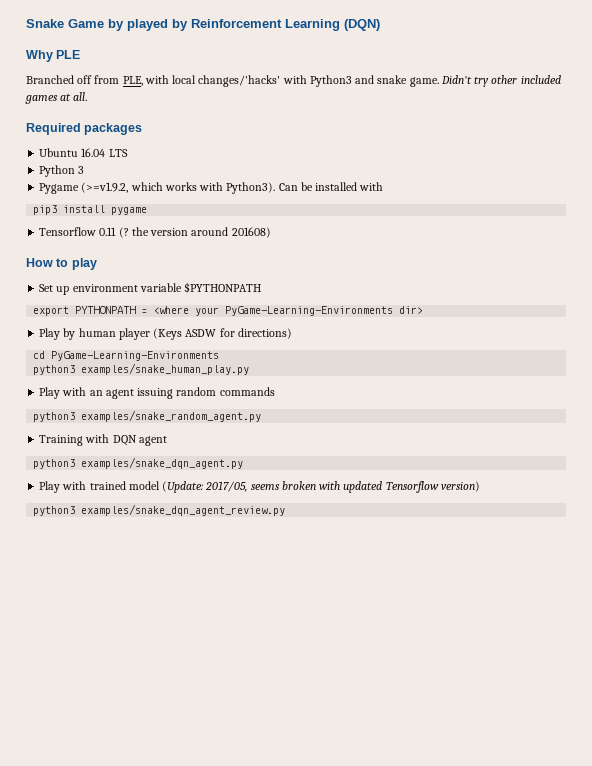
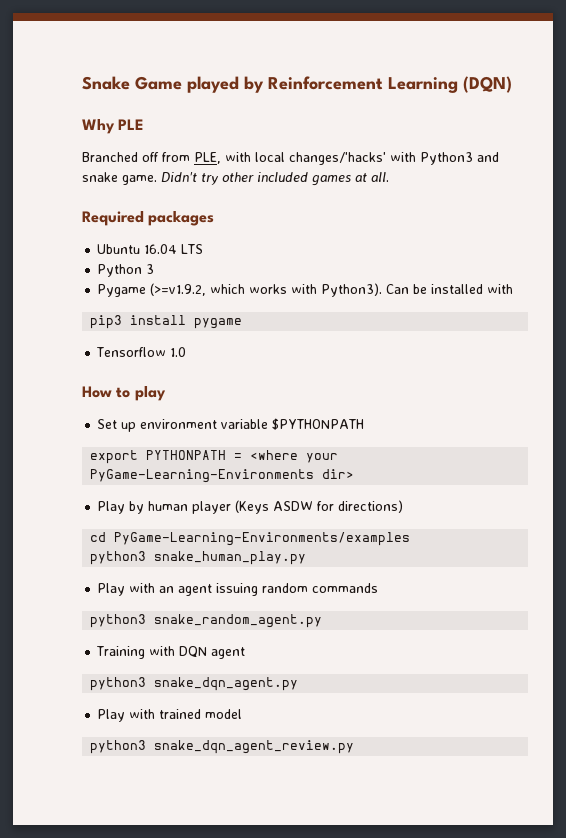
[108,19,124,31] by -> (182, 83) none
[99,227,271,238] 0.11 (? the version around 201608) -> [170,347,187,357] 1.0
[51,351,220,361] [33,363,250,375] PyGame-Learning-Environments // python3 examples/snake_human_play.py -> [114,532,411,546] [90,551,307,565] PyGame-Learning-Environments/examples // python3 snake_human_play.py
[81,410,262,422] examples/snake_random_agent.py -> [154,614,323,628] snake_random_agent.py
[81,457,244,469] examples/snake_dqn_agent.py -> [154,677,299,691] snake_dqn_agent.py
[162,481,480,493] [33,504,286,516] (Update: 2017/05, seems broken with updated Tensorflow version) // python3 examples/snake_dqn_agent_review.py -> [90,740,355,754] // python3 snake_dqn_agent_review.py

